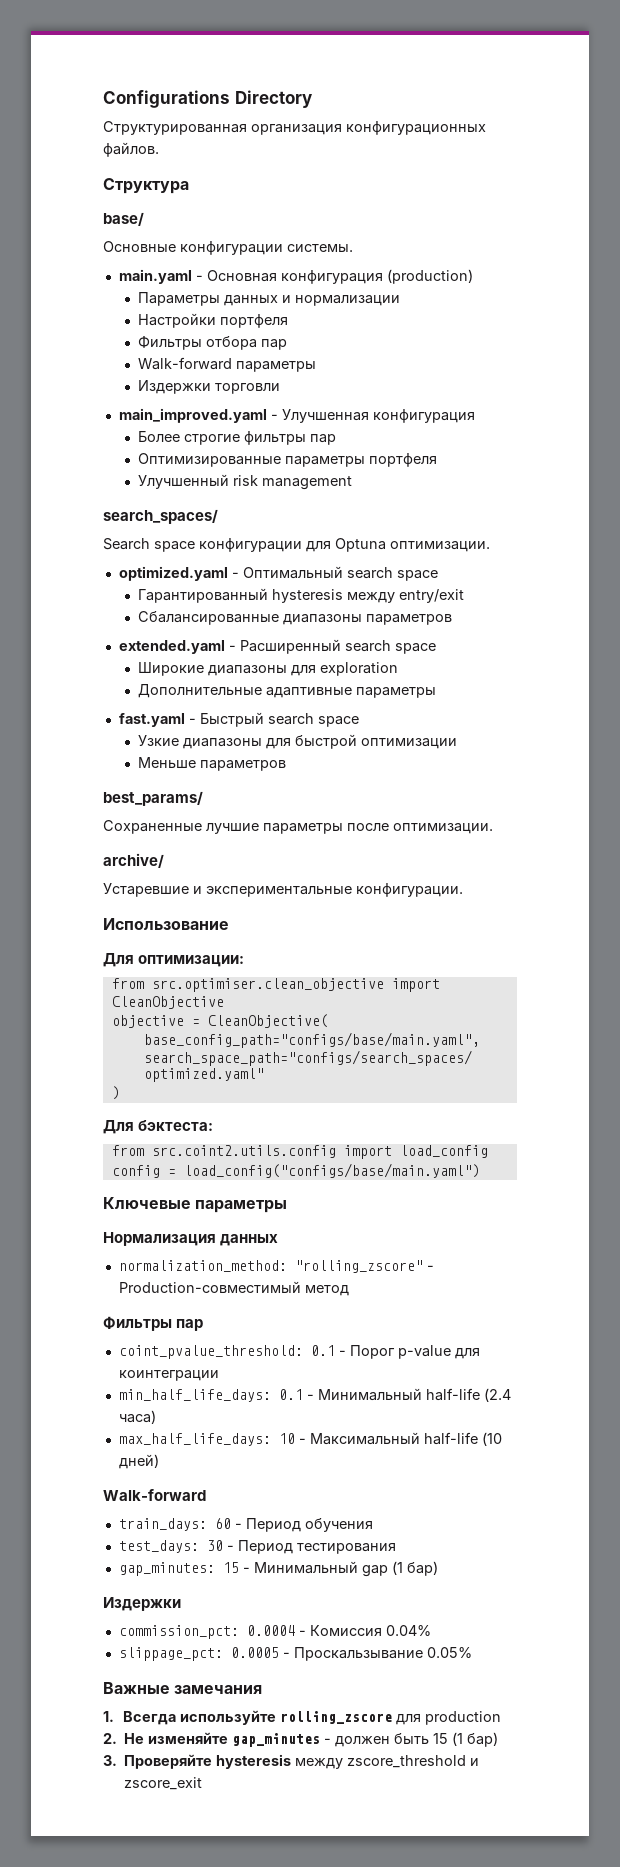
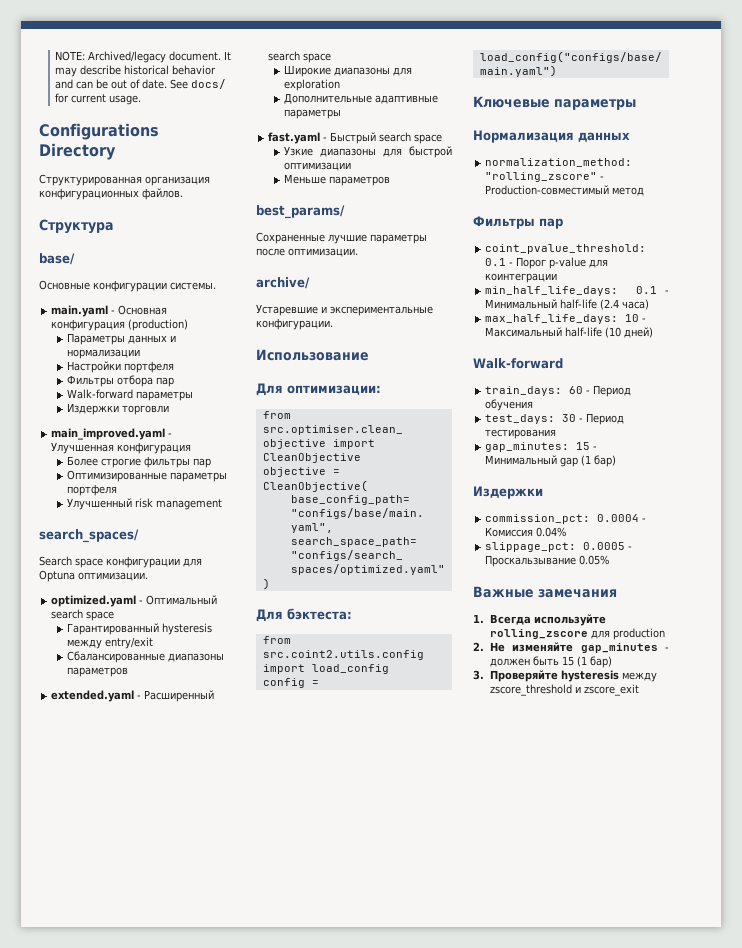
(103, 99) none -> [55,51,232,63] [55,65,217,77] [55,79,227,89] [55,93,142,105] NOTE: Archived/legacy document. It may describe historical behavior and can be out of date. See docs/ for current usage. //

